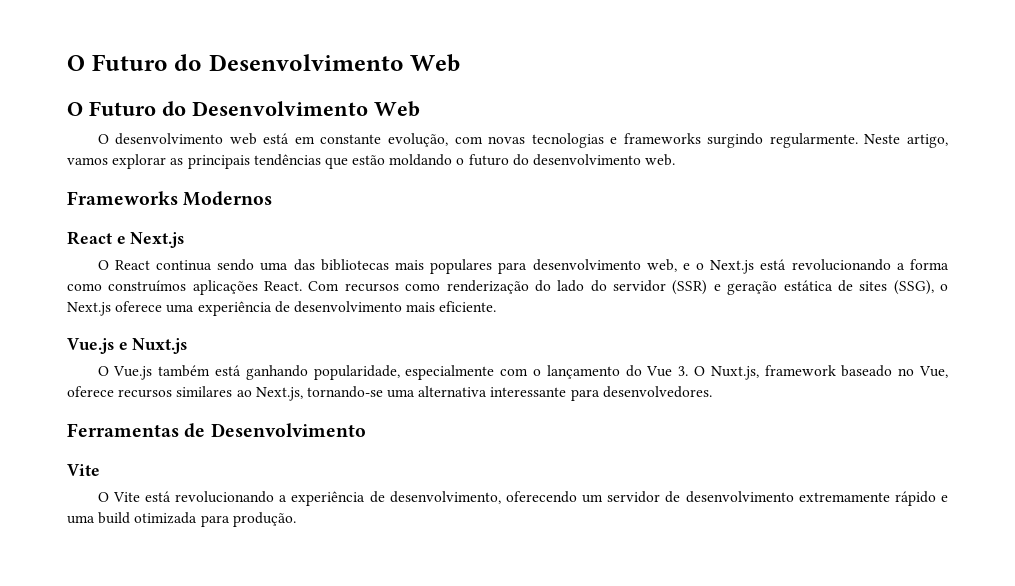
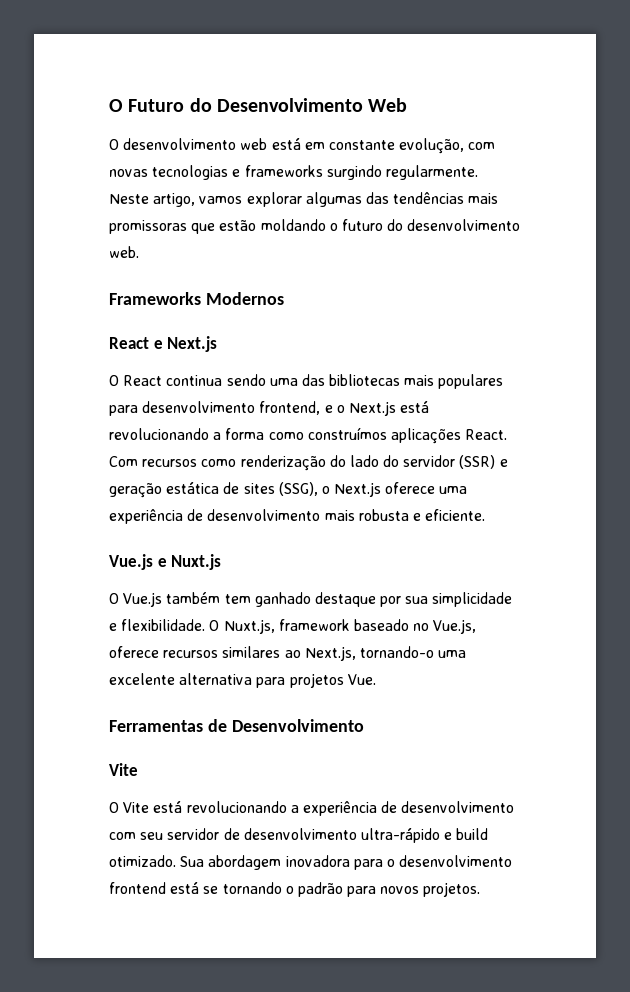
[67,54,461,72] [67,101,420,117] O Futuro do Desenvolvimento Web // O Futuro do Desenvolvimento Web -> [109,98,408,112] O Futuro do Desenvolvimento Web
[170,154,321,169] as principais tendências -> [305,192,499,207] [109,220,187,234] algumas das tendências mais promissoras
[646,259,677,272] web, -> [259,401,321,415] frontend,
(436, 307) none -> [358,509,421,521] robusta e
[215,365,689,380] está ganhando popularidade, especialmente com o lançamento do Vue 3. -> [224,592,513,607] [109,619,206,631] tem ganhado destaque por sua simplicidade e flexibilidade.
[918,366,948,378] Vue, -> [433,619,477,634] Vue.js,
[306,386,712,401] tornando-se uma alternativa interessante para desenvolvedores. -> [359,646,467,658] [109,673,376,688] tornando-o uma excelente alternativa para projetos Vue.
[389,491,948,506] [67,512,296,527] desenvolvimento, oferecendo um servidor de desenvolvimento extremamente rápido e uma build otimizada para produção. -> [401,801,515,813] [109,828,489,843] [109,855,513,870] [109,882,481,897] desenvolvimento com seu servidor de desenvolvimento ultra-rápido e build otimizado. Sua abordagem inovadora para o desenvolvimento frontend está se tornando o padrão para novos projetos.

